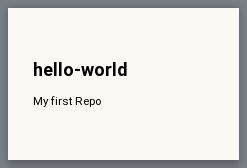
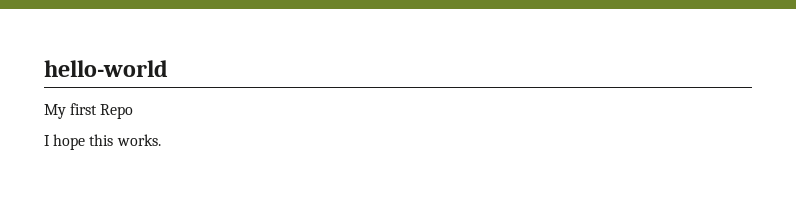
(102, 102) none -> [44,134,161,150] // I hope this works.

